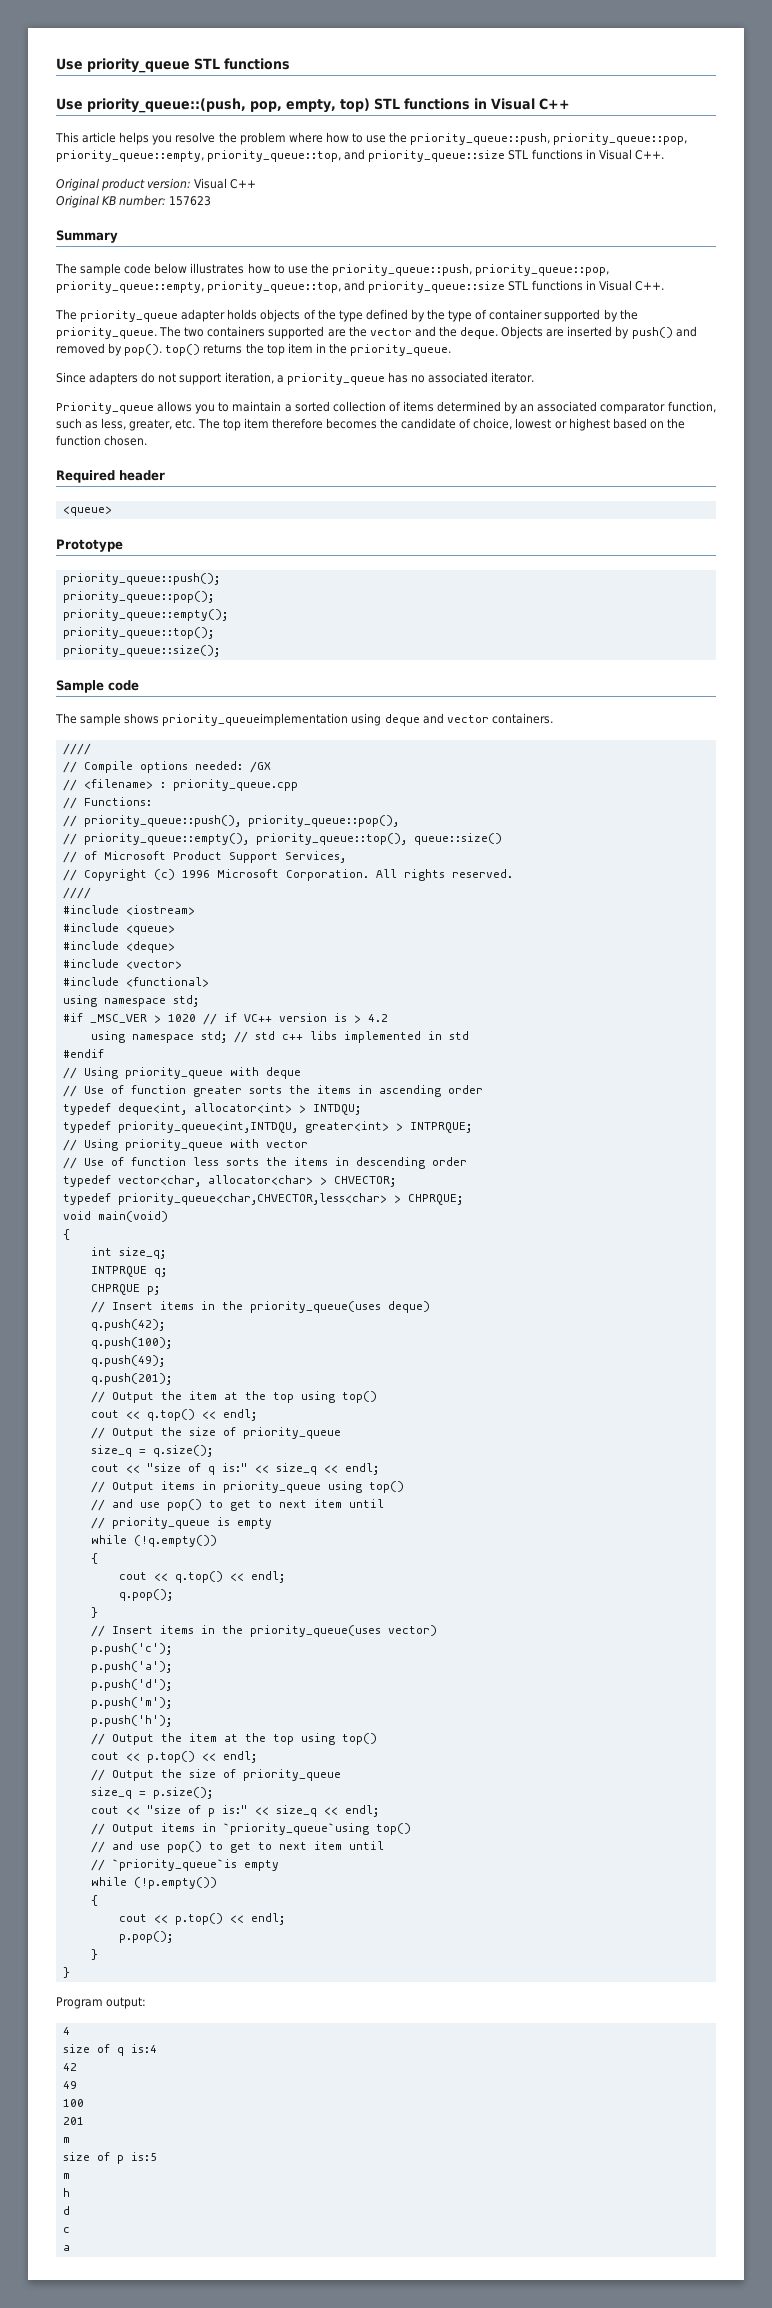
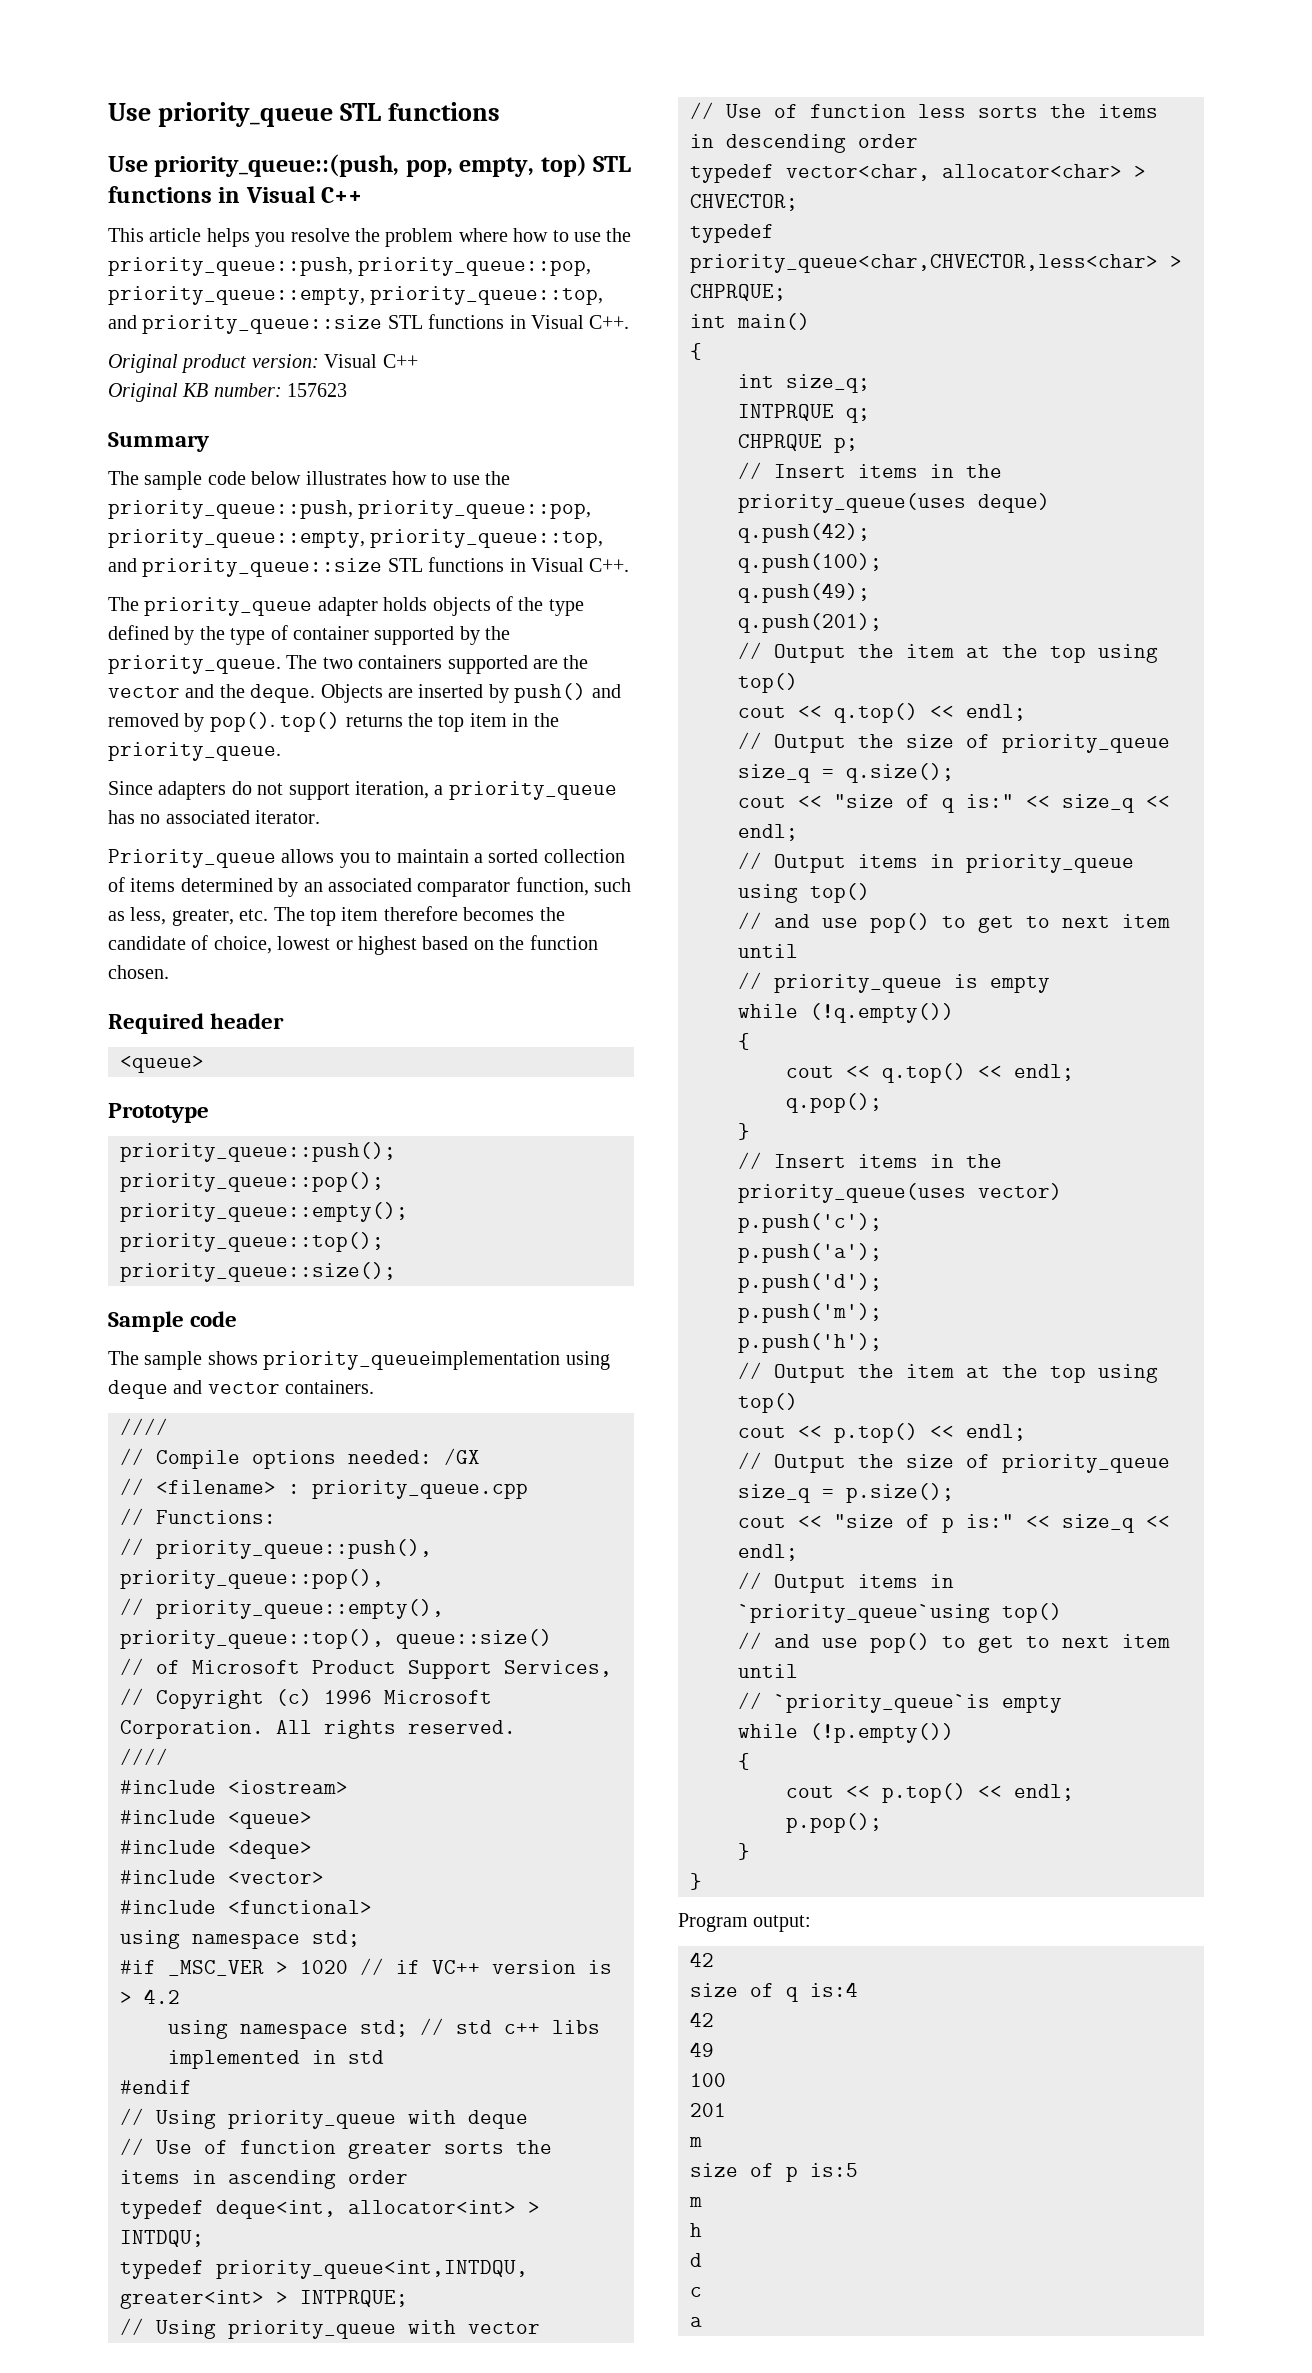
[62,1211,168,1222] void main(void) -> [690,313,810,330] int main()
[62,2027,70,2035] 4 -> [690,1952,714,1967] 42

